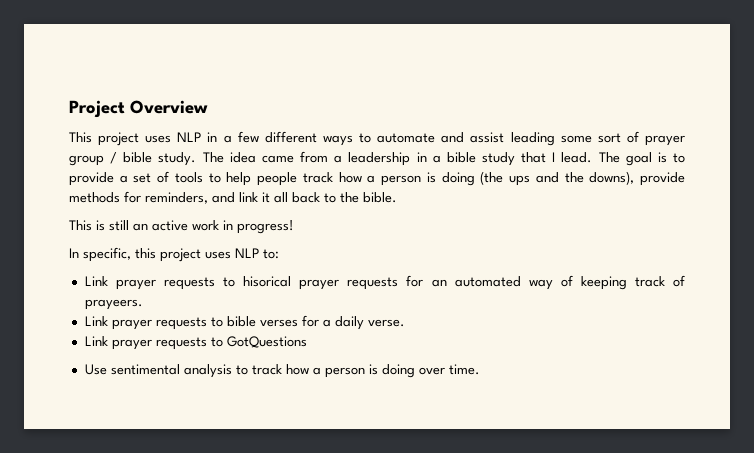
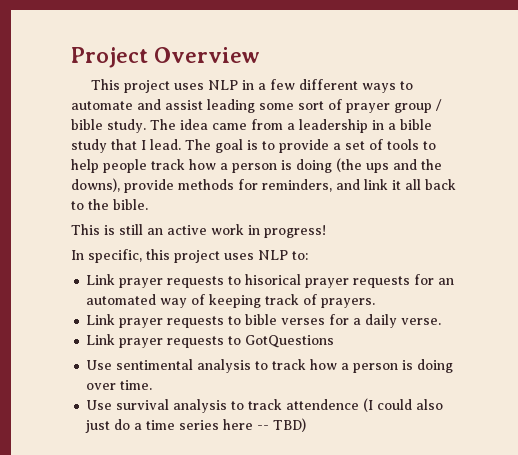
[84,299,143,310] prayeers. -> [321,298,376,308] prayers.
(480, 369) none -> [86,398,444,413] [85,418,307,433] // Use survival analysis to track attendence (I could also just do a time series here -- TBD)

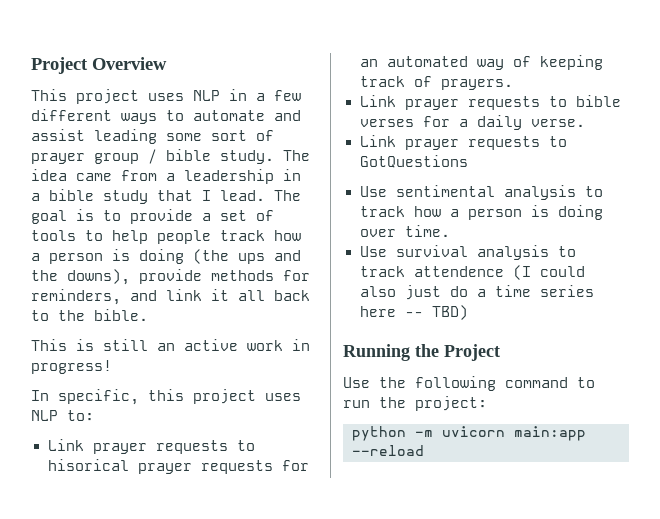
(307, 425) none -> [343,344,500,361] [343,376,595,391] [343,396,487,411] [352,426,586,441] [352,445,424,456] // Running the Project // Use the following command to run the project: // python -m uvicorn main:app --reload

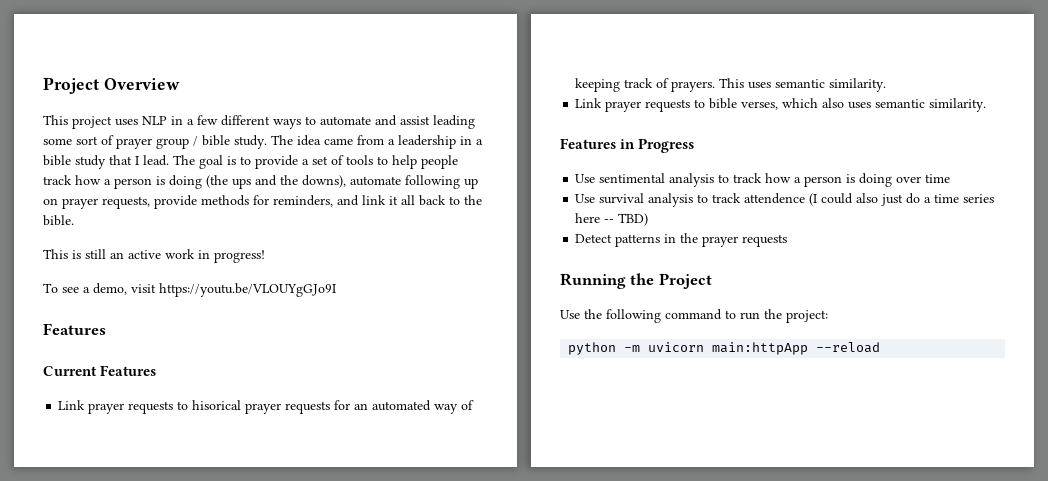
(130, 277) none -> [350,175,478,189] [43,196,150,209] automate following up on prayer requests,
[31,389,301,405] [31,410,94,421] In specific, this project uses NLP to: -> [43,283,336,297] [43,323,106,335] [43,365,157,376] To see a demo, visit https://youtu.be/VLOUYgGJo9I // Features // Current Features
(513, 84) none -> [719,78,887,92] This uses semantic similarity.
[359,115,585,130] [359,135,567,150] [359,155,468,168] verses for a daily verse. // Link prayer requests to GotQuestions -> [741,98,987,112] [560,138,695,153] verses, which also uses semantic similarity. // Features in Progress
[404,225,450,237] time. -> [925,174,951,183] time
(468, 312) none -> [575,233,788,247] // Detect patterns in the prayer requests
[514,426,586,441] main:app -> [712,342,809,355] main:httpApp

